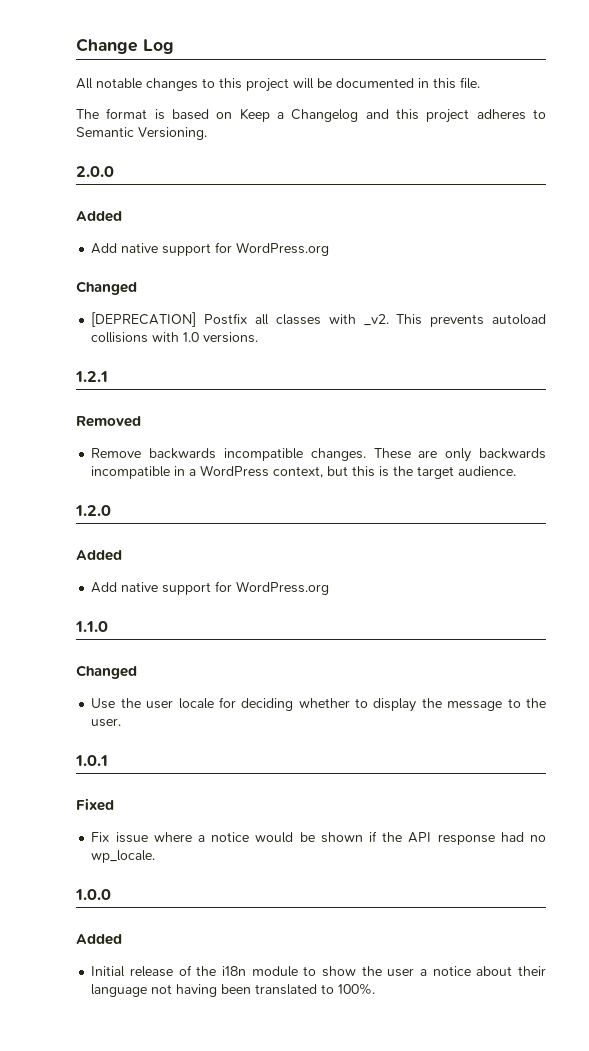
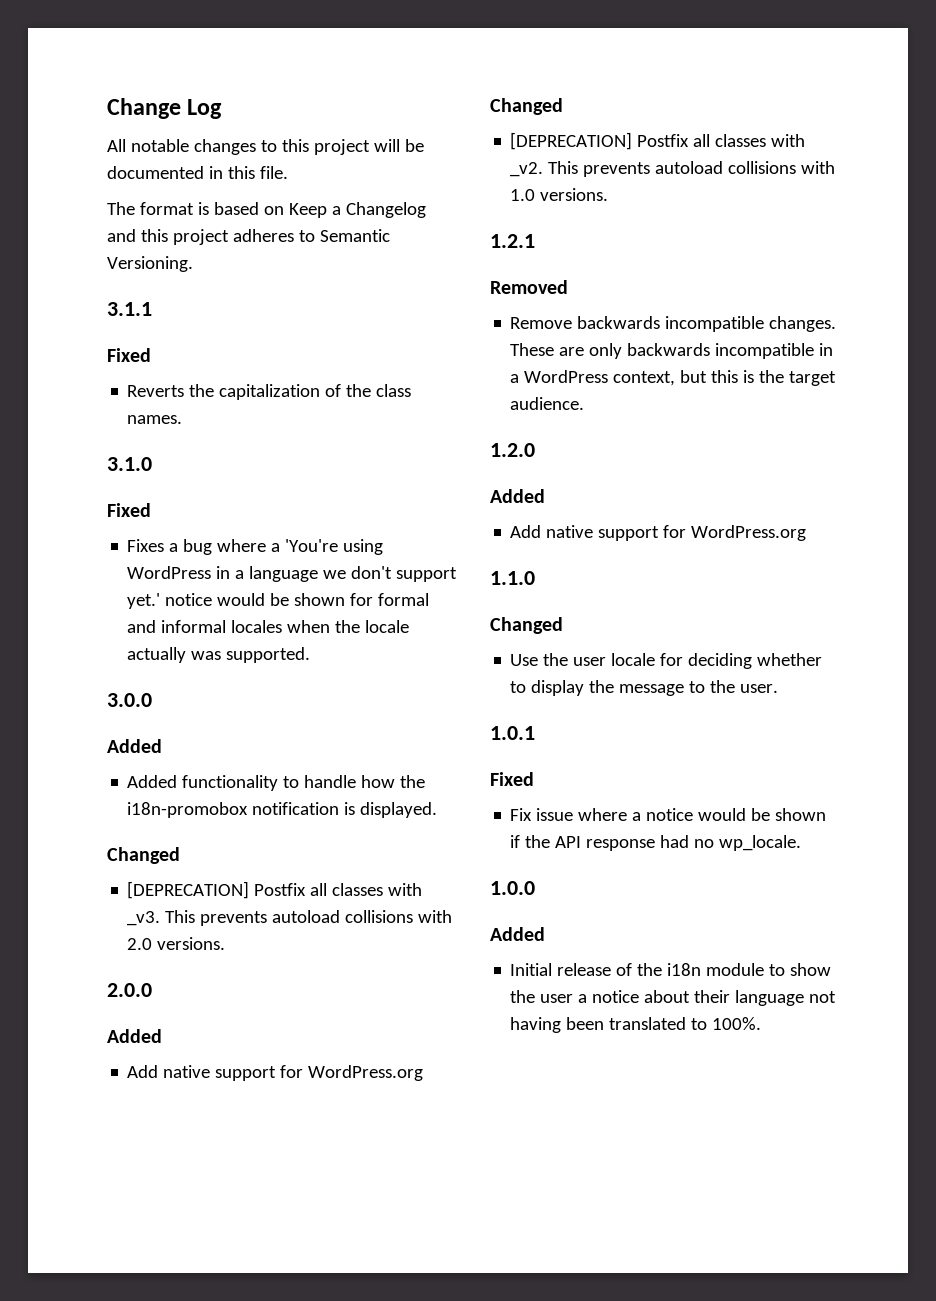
(207, 133) none -> [107,302,152,316] [107,348,151,362] [127,384,412,400] [127,415,183,424] [107,457,152,471] [107,503,151,517] [127,539,384,555] [127,566,458,582] [127,593,430,609] [127,620,410,633] [127,647,311,663] [107,693,152,707] [107,739,162,753] [127,775,426,791] [127,802,438,818] [107,847,180,864] [127,881,423,899] [127,910,453,926] [127,937,226,950] // 3.1.1 // Fixed // Reverts the capitalization of the class names. // 3.1.0 // Fixed // Fixes a bug where a 'You're using WordPress in a language we don't support yet.' notice would be shown for formal and informal locales when the locale actually was supported. // 3.0.0 // Added // Added functionality to handle how the i18n-promobox notification is displayed. // Changed // [DEPRECATION] Postfix all classes with _v3. This prevents autoload collisions with 2.0 versions.

